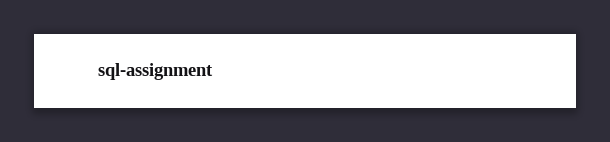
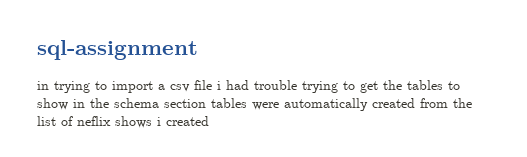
(213, 71) none -> [37,80,460,93] [37,98,472,111] [37,116,209,128] // in trying to import a csv file i had trouble trying to get the tables to show in the schema section tables were automatically created from the list of neflix shows i created

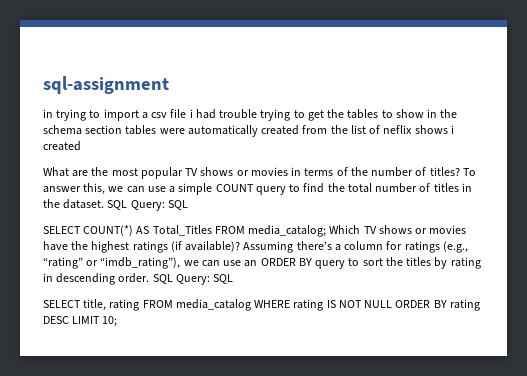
(209, 121) none -> [43,167,476,179] [43,183,472,195] [43,199,188,211] [43,225,467,237] [43,241,468,253] [43,257,481,269] [43,273,234,285] [43,299,480,311] [43,316,118,327] // What are the most popular TV shows or movies in terms of the number of titles? To answer this, we can use a simple COUNT query to find the total number of titles in the dataset. SQL Query: SQL // SELECT COUNT(*) AS Total_Titles FROM media_catalog; Which TV shows or movies have the highest ratings (if available)? Assuming there’s a column for ratings (e.g., “rating” or “imdb_rating”), we can use an ORDER BY query to sort the titles by rating in descending order. SQL Query: SQL // SELECT title, rating FROM media_catalog WHERE rating IS NOT NULL ORDER BY rating DESC LIMIT 10;

